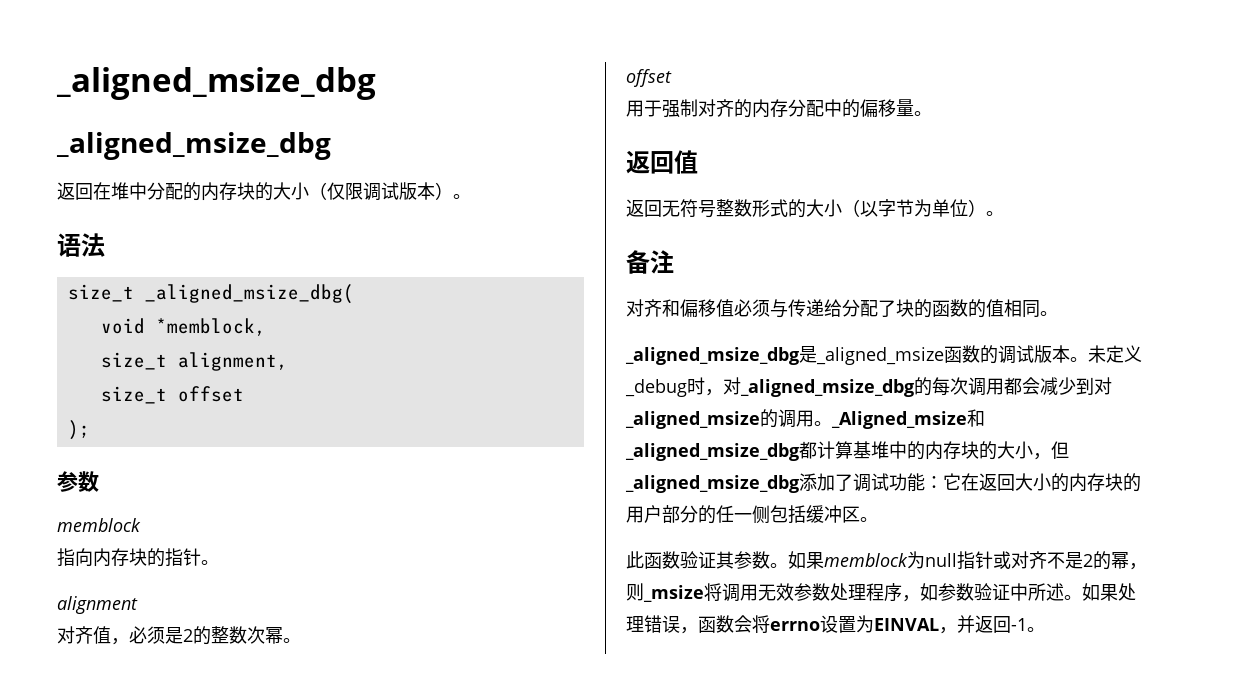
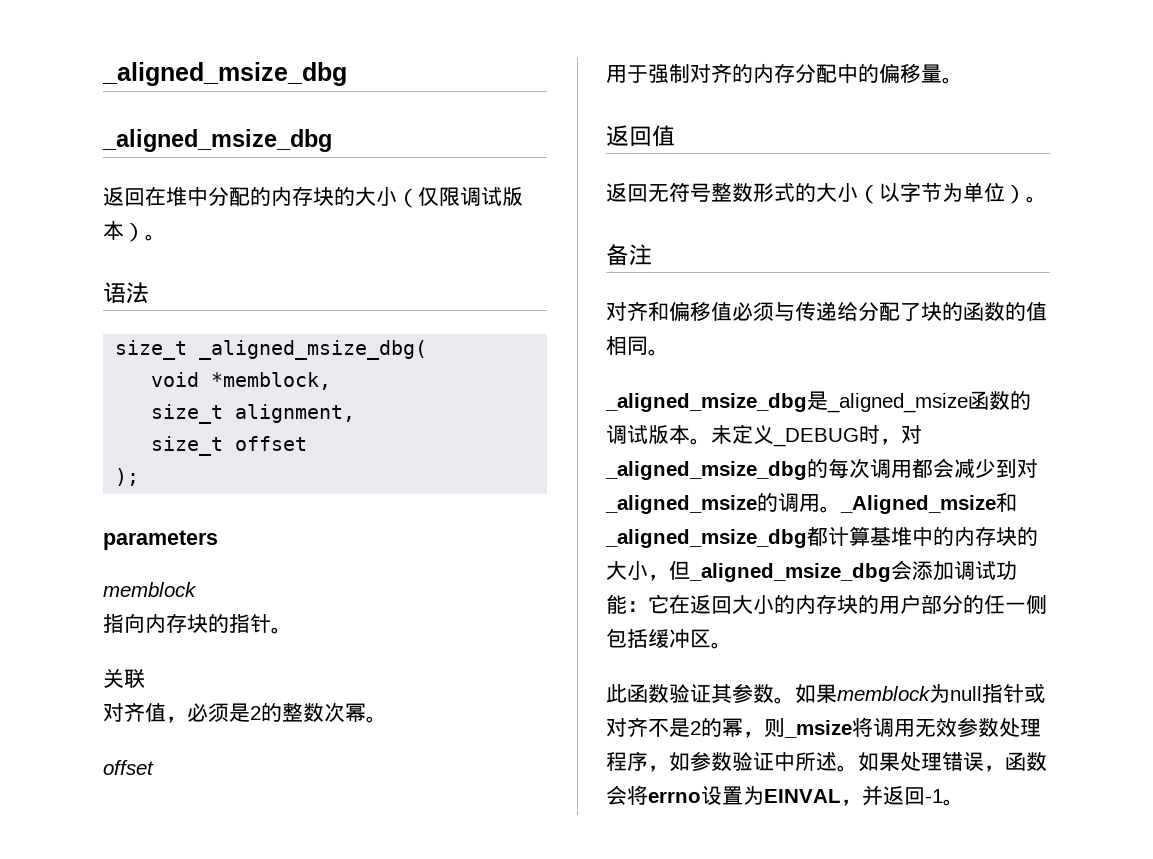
[57,471,99,492] 参数 -> [103,530,218,550] parameters
[57,596,138,614] alignment -> [103,668,145,688] 关联
[625,379,687,397] _debug -> [773,428,859,447] _DEBUG
[799,473,853,491] 添加了 -> [891,560,954,581] 会添加

